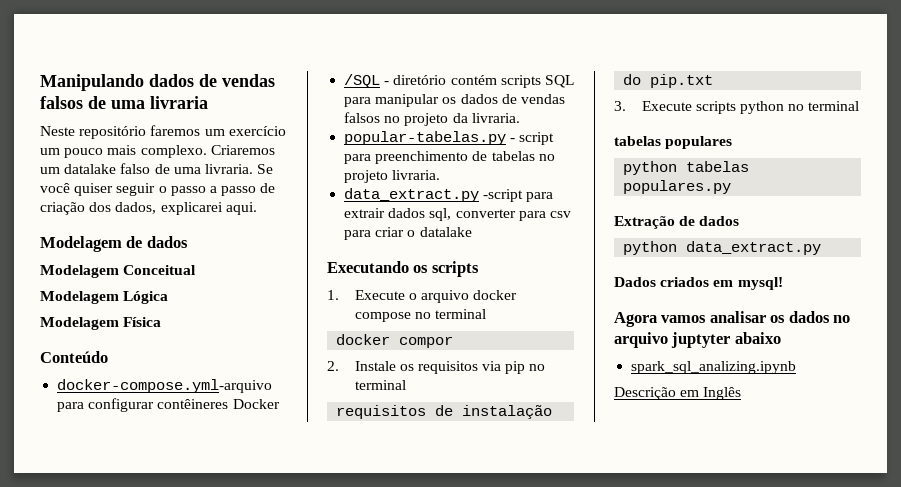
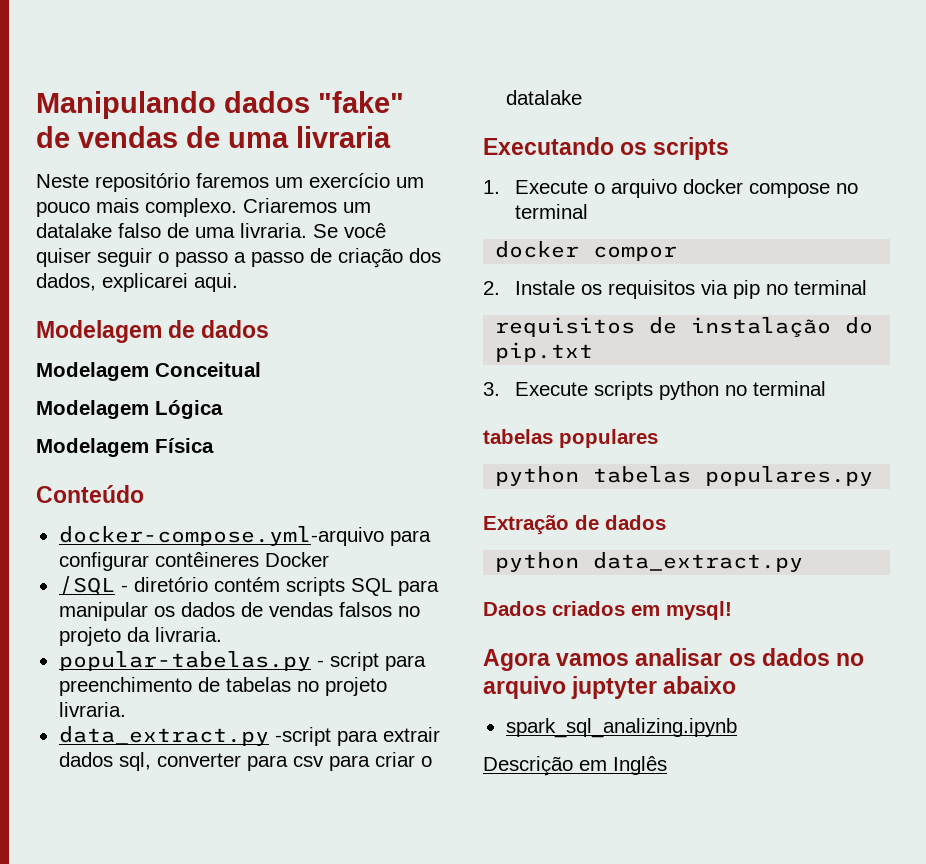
[199,74,275,87] [40,96,83,109] de vendas falsos -> [318,91,404,113] [36,126,178,148] "fake" de vendas

